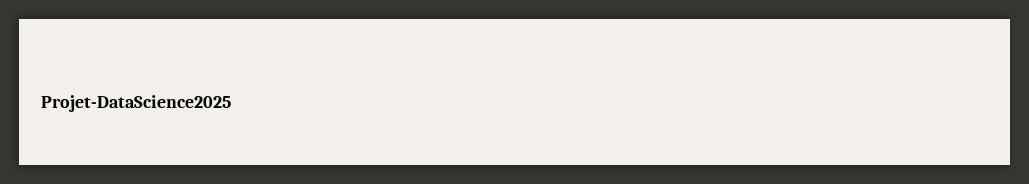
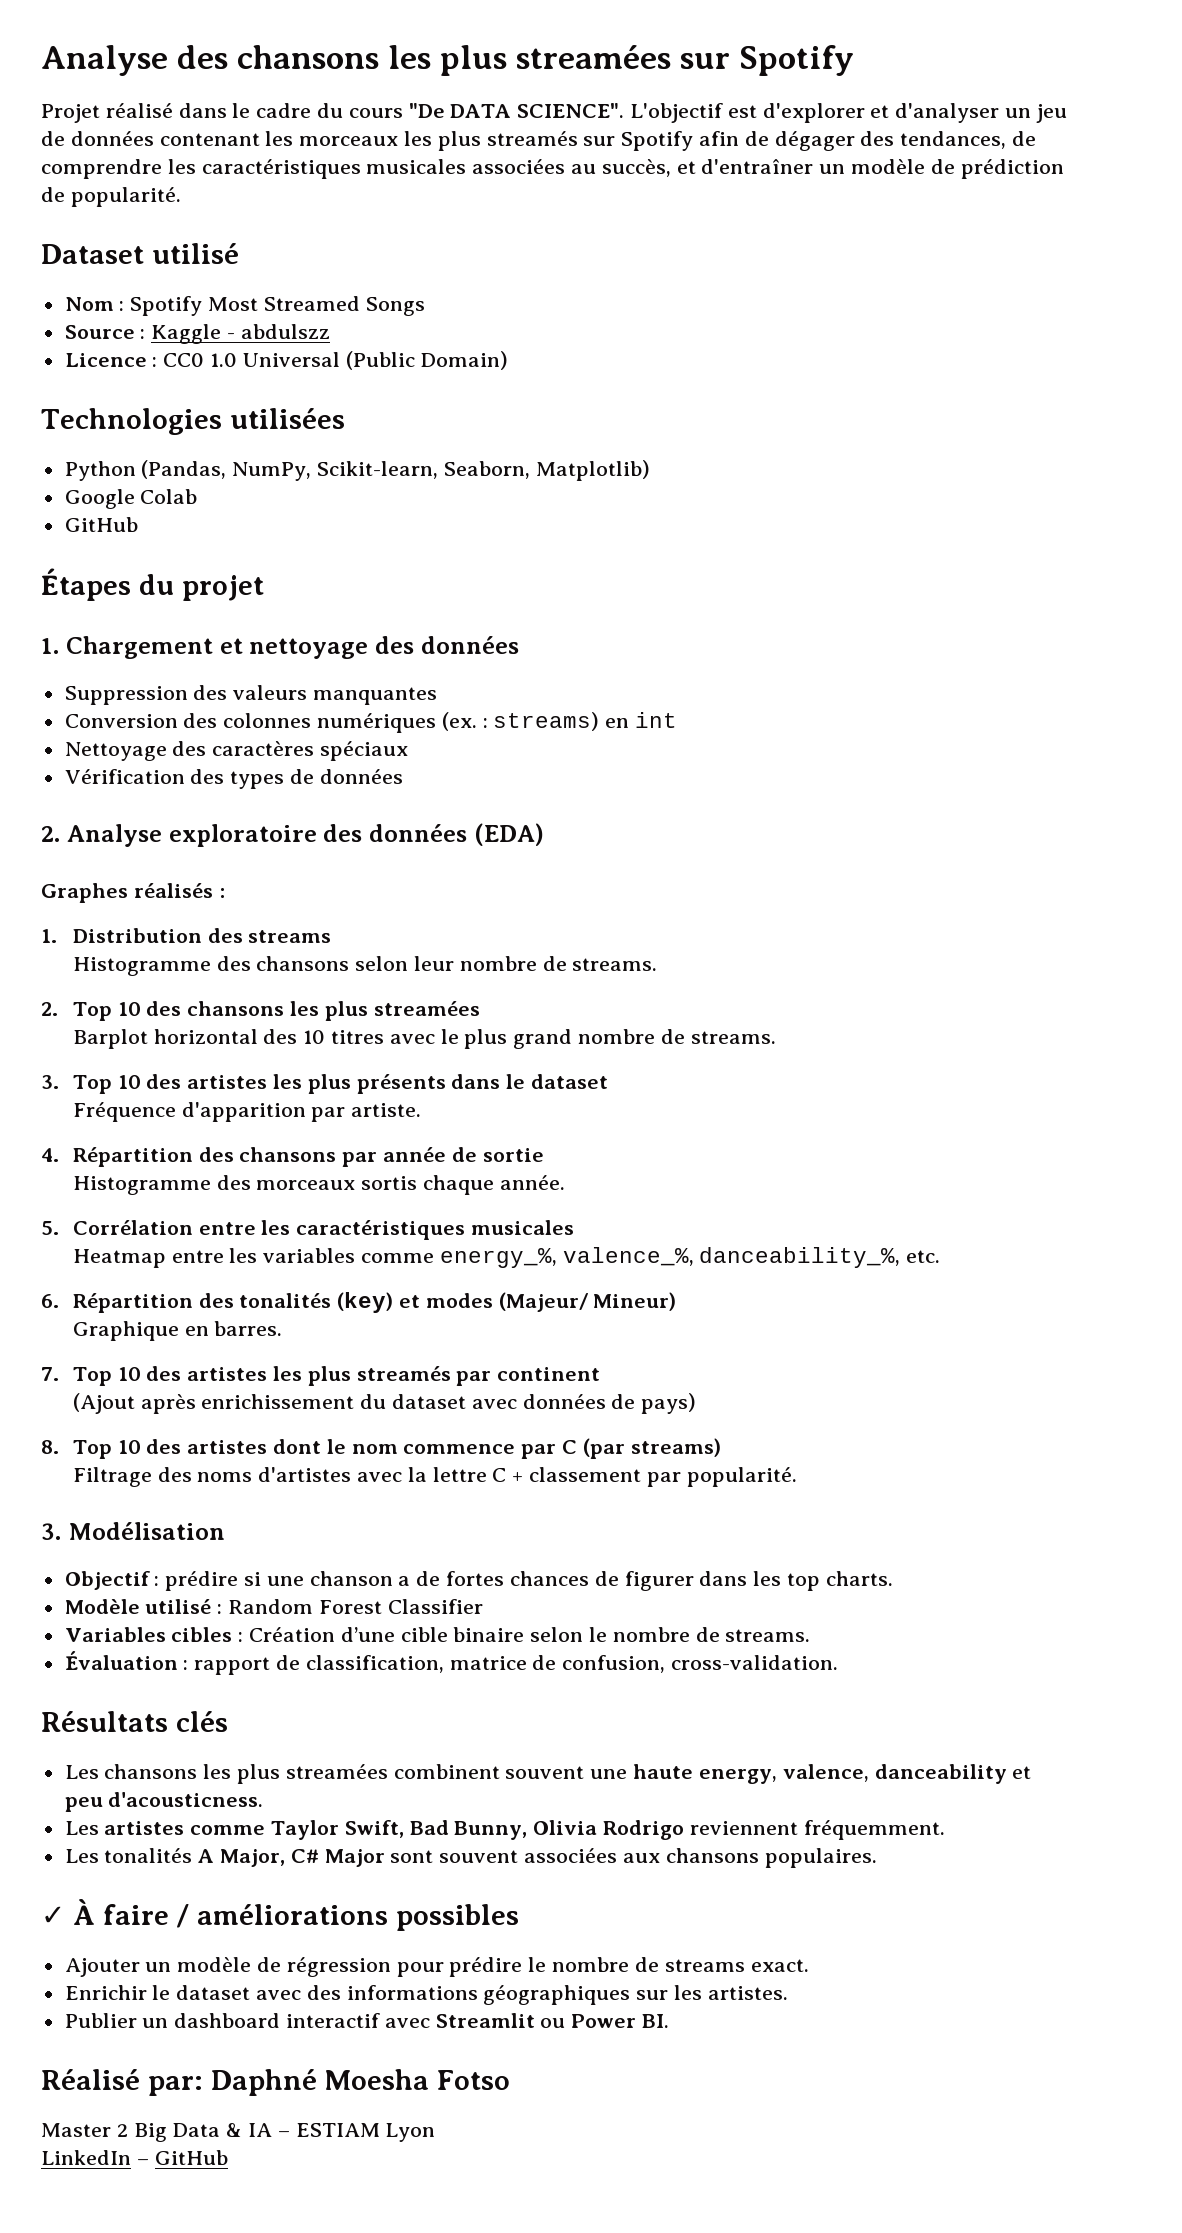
[41,95,231,112] Projet-DataScience2025 -> [41,45,855,76] [41,103,1067,123] [41,131,1037,151] [41,159,1064,179] [41,187,181,207] [41,243,239,264] [64,296,425,316] [64,324,330,344] [64,351,509,370] [41,408,345,435] [64,460,650,481] [64,489,198,509] [64,517,138,532] [41,568,264,601] [41,636,519,659] [64,685,438,705] [64,712,678,733] [64,741,409,761] [64,769,403,789] [41,823,544,847] [41,883,225,903] [41,928,332,943] [72,956,658,976] [41,1001,480,1021] [72,1029,776,1049] [41,1074,609,1094] [72,1102,422,1122] [41,1147,544,1167] [72,1175,565,1195] [41,1220,575,1240] [72,1247,941,1268] [41,1292,677,1313] [72,1321,283,1341] [41,1366,601,1386] [72,1393,697,1414] [41,1438,721,1459] [72,1467,797,1487] [41,1522,225,1540] [64,1571,893,1591] [64,1599,483,1614] [64,1627,811,1642] [64,1651,839,1675] [41,1711,228,1732] [64,1764,1032,1784] [64,1792,264,1812] [64,1820,945,1840] [64,1848,877,1868] [41,1899,520,1931] [64,1957,809,1977] [64,1985,788,2005] [64,2013,670,2028] [41,2069,511,2096] [41,2123,436,2142] [41,2150,228,2165] Analyse des chansons les plus streamées sur Spotify // Projet réalisé dans le cadre du cours "De DATA SCIENCE". L'objectif est d'explorer et d'analyser un jeu de données contenant les morceaux les plus streamés sur Spotify afin de dégager des tendances, de comprendre les caractéristiques musicales associées au succès, et d'entraîner un modèle de prédiction de popularité. // Dataset utilisé // Nom : Spotify Most Streamed Songs // Source : Kaggle - abdulszz // Licence : CC0 1.0 Universal (Public Domain) // Technologies utilisées // Python (Pandas, NumPy, Scikit-learn, Seaborn, Matplotlib) // Google Colab // GitHub // Étapes du projet // 1. Chargement et nettoyage des données // Suppression des valeurs manquantes // Conversion des colonnes numériques (ex. : streams) en int // Nettoyage des caractères spéciaux // Vérification des types de données // 2. Analyse exploratoire des données (EDA) // Graphes réalisés : // 1. Distribution des streams // Histogramme des chansons selon leur nombre de streams. // 2. Top 10 des chansons les plus streamées // Barplot horizontal des 10 titres avec le plus grand nombre de streams. // 3. Top 10 des artistes les plus présents dans le dataset // Fréquence d'apparition par artiste. // 4. Répartition des chansons par année de sortie // Histogramme des morceaux sortis chaque année. // 5. Corrélation entre les caractéristiques musicales // Heatmap entre les variables comme energy_%, valence_%, danceability_%, etc. // 6. Répartition des tonalités (key) et modes (Majeur/ Mineur) // Graphique en barres. // 7. Top 10 des artistes les plus streamés par continent // (Ajout après enrichissement du dataset avec données de pays) // 8. Top 10 des artistes dont le nom commence par C (par streams) // Filtrage des noms d'artistes avec la lettre C + classement par popularité. // 3. Modélisation // Objectif : prédire si une chanson a de fortes chances de figurer dans les top charts. // Modèle utilisé : Random Forest Classifier // Variables cibles : Création d’une cible binaire selon le nombre de streams. // Évaluation : rapport de classification, matrice de confusion, cross-validation. // Résultats clés // Les chansons les plus streamées combinent souvent une haute energy, valence, danceability et peu d'acousticness. // Les artistes comme Taylor Swift, Bad Bunny, Olivia Rodrigo reviennent fréquemment. // Les tonalités A Major, C# Major sont souvent associées aux chansons populaires. // ✓ À faire / améliorations possibles // Ajouter un modèle de régression pour prédire le nombre de streams exact. // Enrichir le dataset avec des informations géographiques sur les artistes. // Publier un dashboard interactif avec Streamlit ou Power BI. // Réalisé par: Daphné Moesha Fotso // Master 2 Big Data & IA – ESTIAM Lyon // LinkedIn – GitHub

